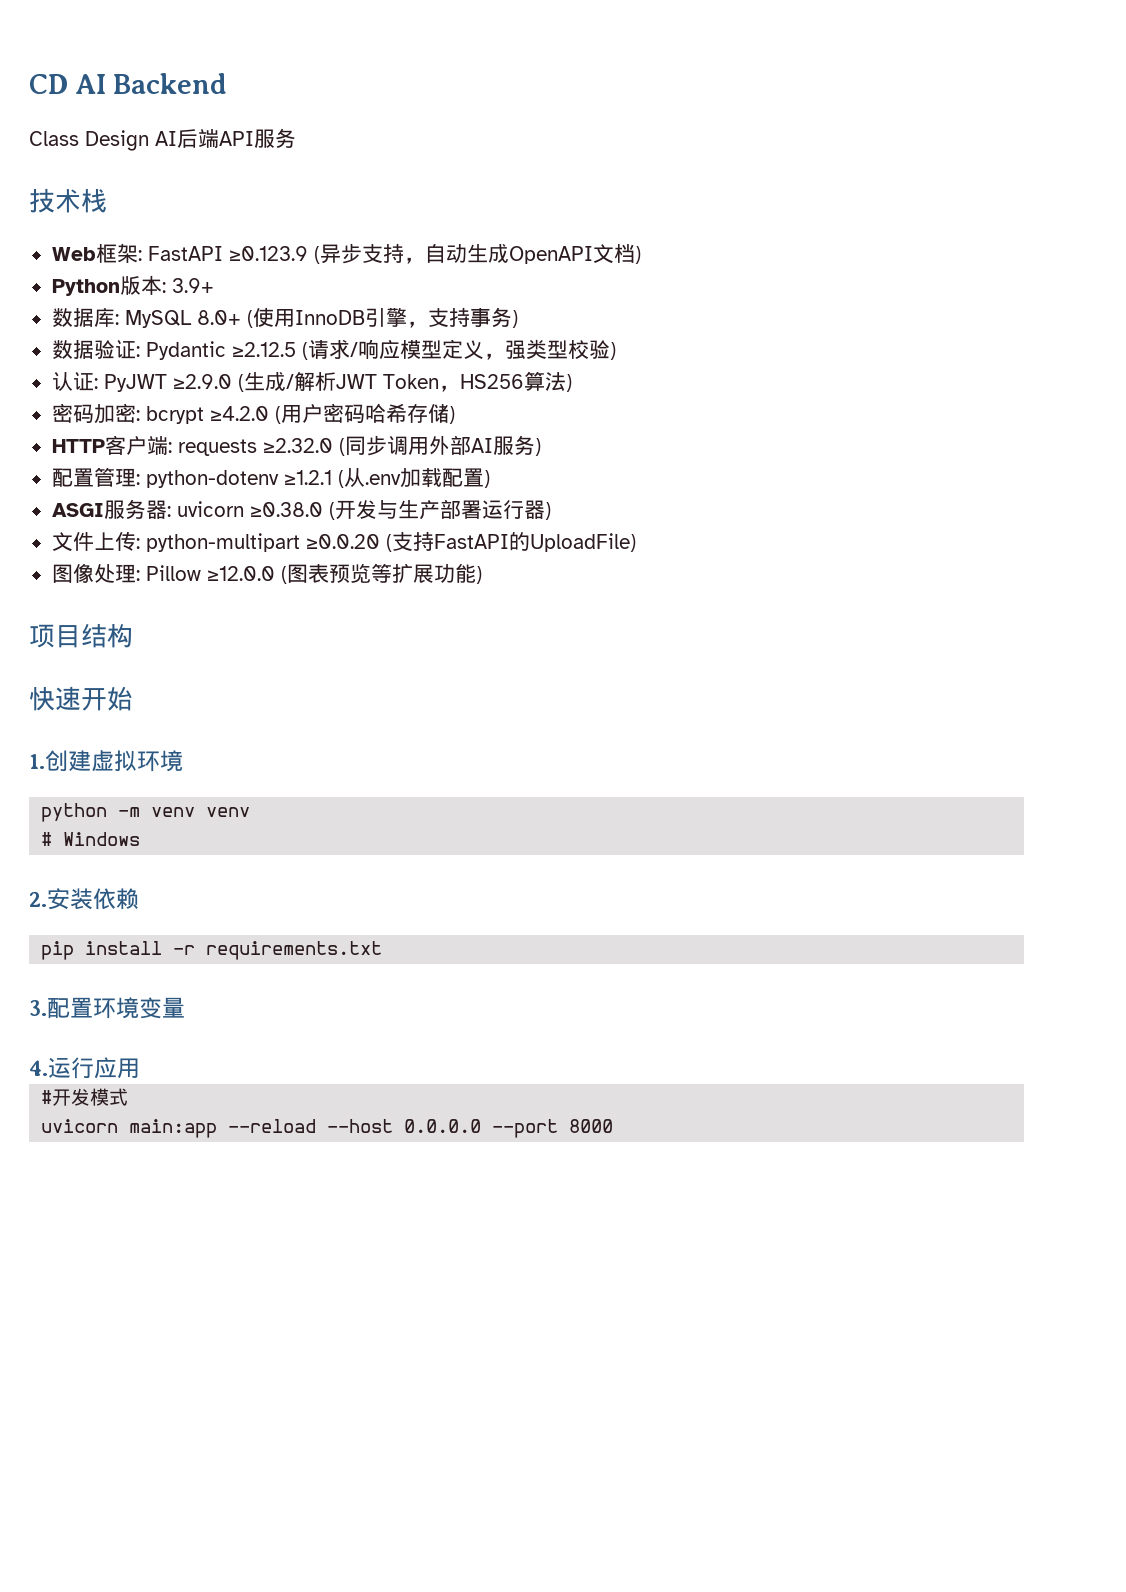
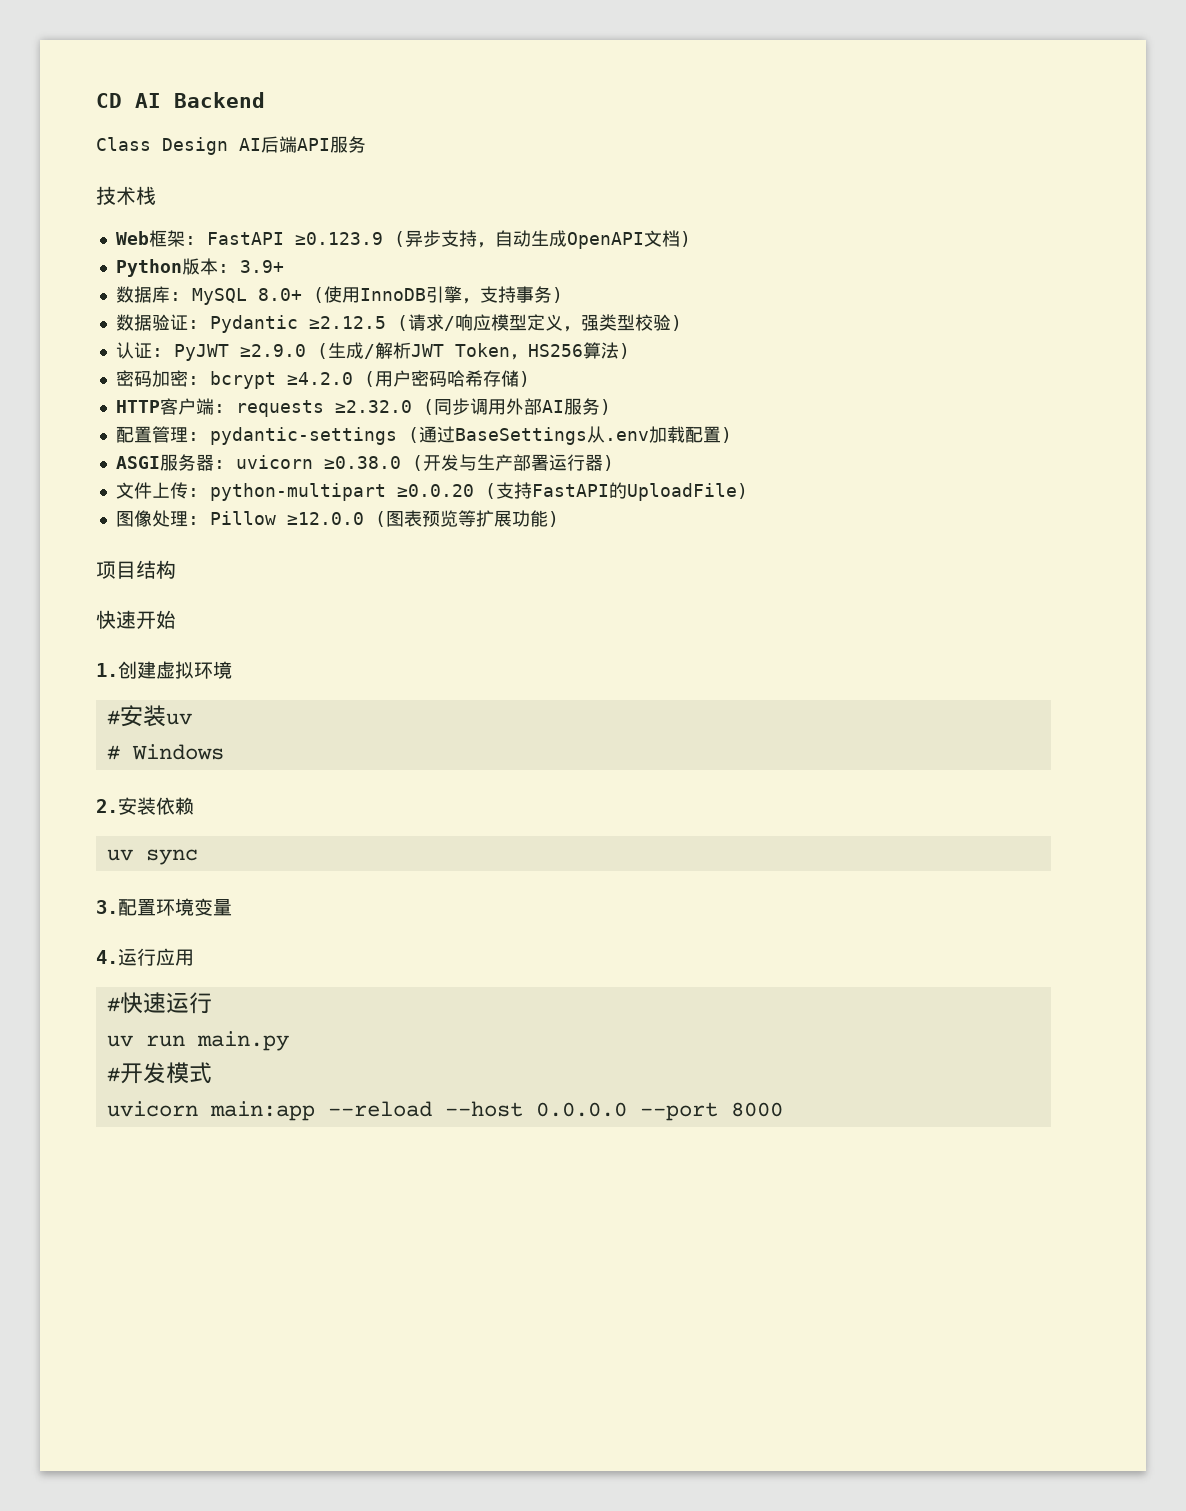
[145,470,344,488] python-dotenv ≥1.2.1 ( -> [209,426,587,445] pydantic-settings (通过BaseSettings
[41,803,251,822] python -m venv venv -> [106,705,192,727] #安装uv
[41,941,383,960] pip install -r requirements.txt -> [106,849,198,865] uv sync
(140, 1068) none -> [106,992,212,1014] [106,1031,289,1051] // #快速运行 // uv run main.py

